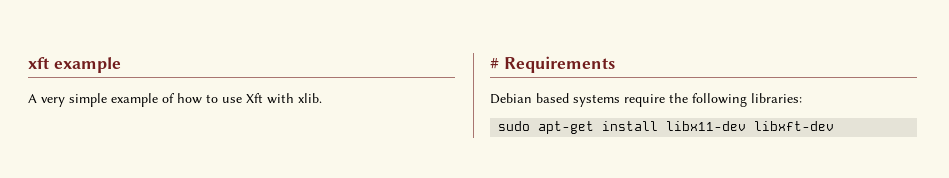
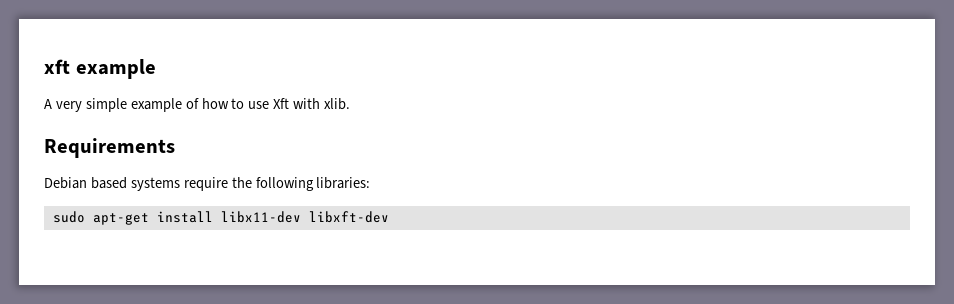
[490,58,499,69] # -> (351, 104) none

